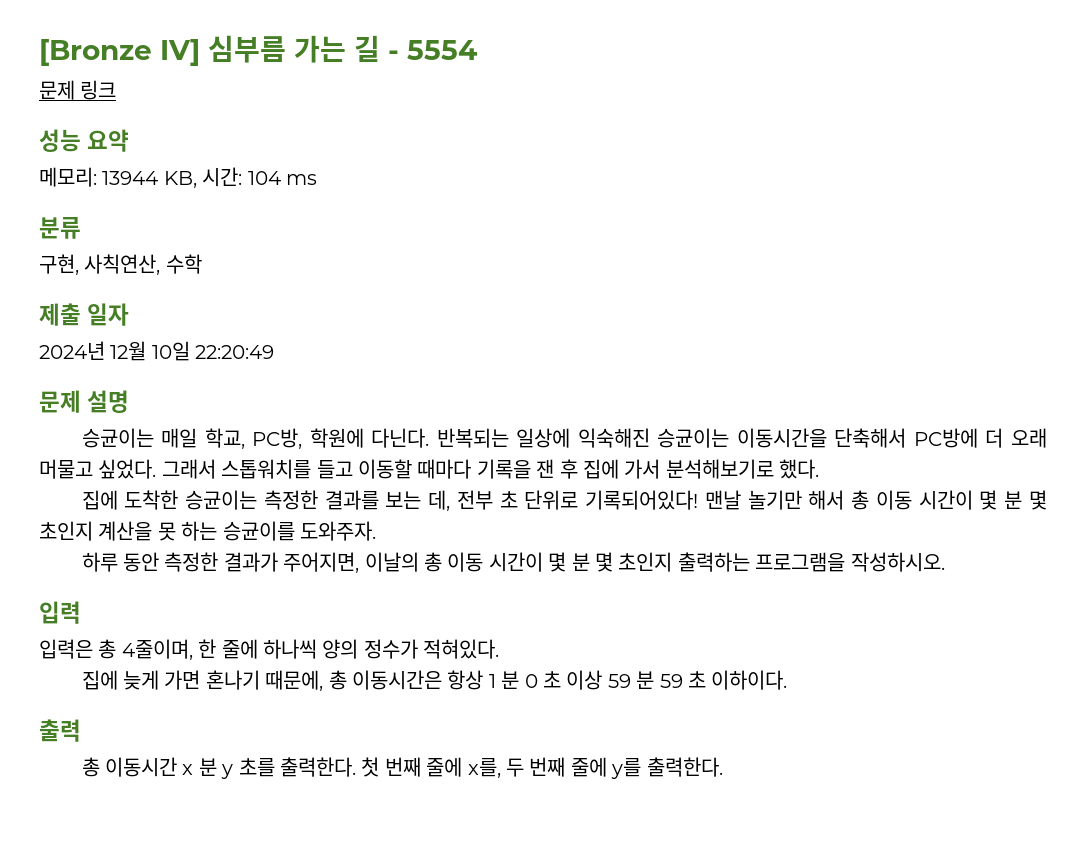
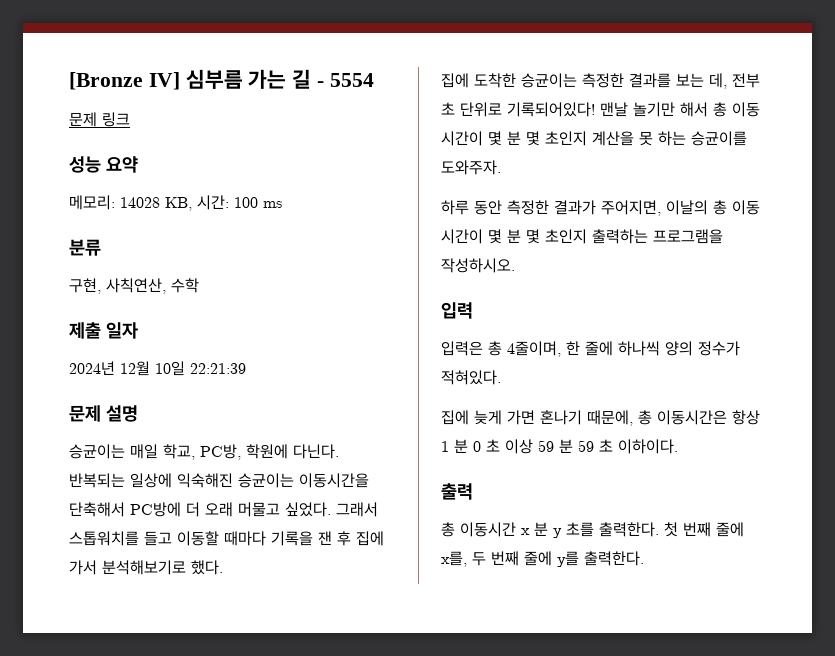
[102,171,159,185] 13944 -> [120,197,160,208] 14028
[247,171,281,185] 104 -> [234,197,258,208] 100
[195,345,275,359] 22:20:49 -> [190,363,246,374] 22:21:39

